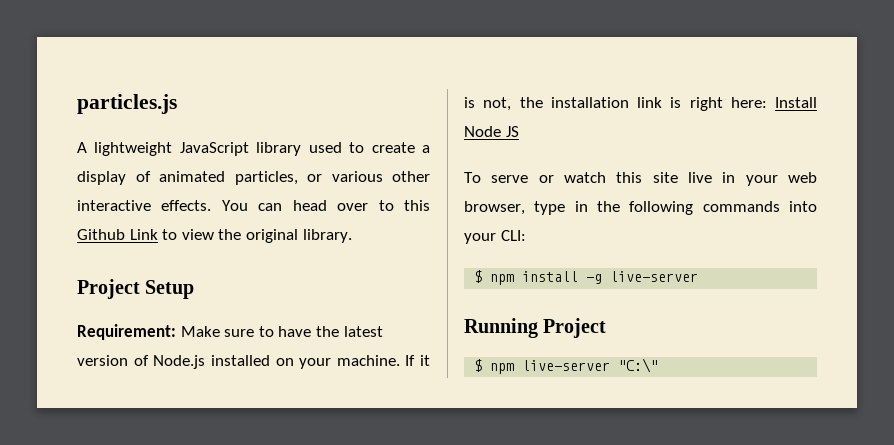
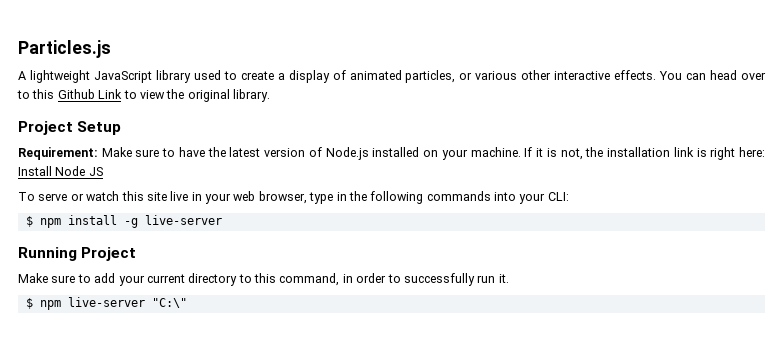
[77,94,177,114] particles.js -> [18,40,111,58] Particles.js
(607, 328) none -> [18,273,509,286] // Make sure to add your current directory to this command, in order to successfully run it.

